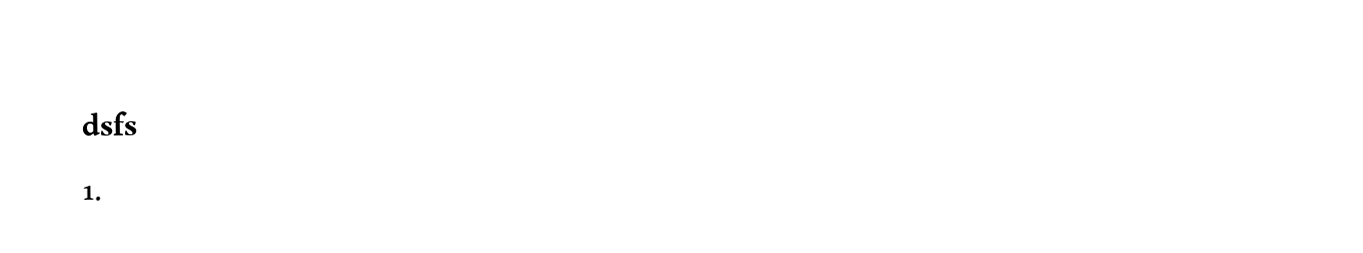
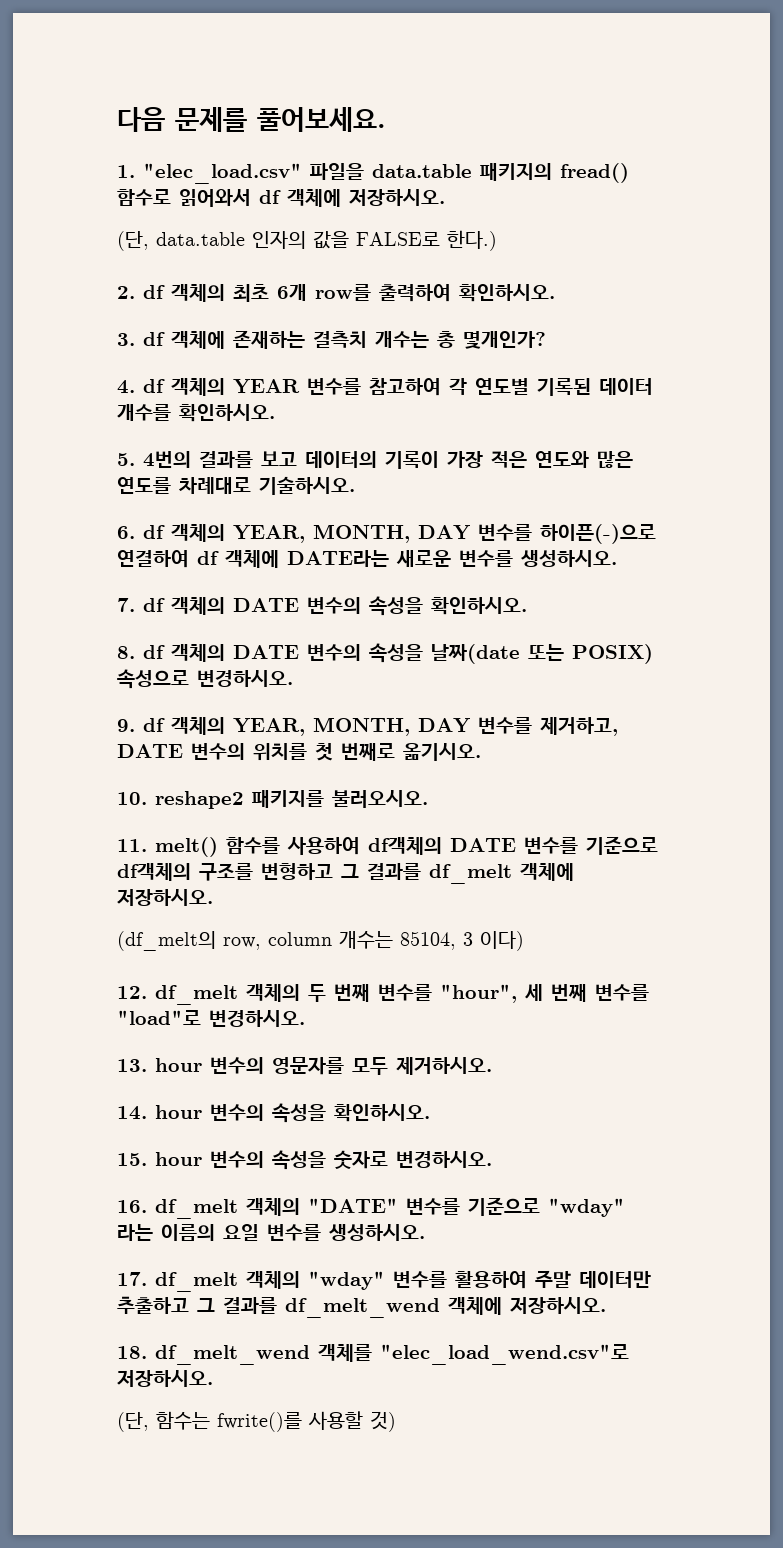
[81,111,138,136] [82,185,102,201] dsfs // 1. -> [117,107,386,132] [117,163,629,184] [117,189,445,207] [117,230,497,251] [117,284,555,302] [117,330,546,349] [117,378,653,396] [117,404,275,422] [117,451,633,469] [117,476,355,495] [117,524,656,544] [117,550,617,568] [117,596,527,616] [117,643,653,664] [117,669,293,689] [117,717,618,736] [117,743,481,761] [117,790,428,809] [117,836,658,857] [117,863,574,884] [117,889,213,906] [117,931,524,951] [117,984,649,1005] [117,1010,305,1027] [117,1057,492,1075] [117,1103,430,1123] [117,1150,492,1170] [117,1197,625,1219] [117,1224,425,1241] [117,1270,651,1292] [117,1296,606,1318] [117,1344,629,1365] [117,1370,213,1387] [117,1411,396,1432] 다음 문제를 풀어보세요. // 1. "elec_load.csv" 파일을 data.table 패키지의 fread() 함수로 읽어와서 df 객체에 저장하시오. // (단, data.table 인자의 값을 FALSE로 한다.) // 2. df 객체의 최초 6개 row를 출력하여 확인하시오. // 3. df 객체에 존재하는 결측치 개수는 총 몇개인가? // 4. df 객체의 YEAR 변수를 참고하여 각 연도별 기록된 데이터 개수를 확인하시오. // 5. 4번의 결과를 보고 데이터의 기록이 가장 적은 연도와 많은 연도를 차례대로 기술하시오. // 6. df 객체의 YEAR, MONTH, DAY 변수를 하이픈(-)으로 연결하여 df 객체에 DATE라는 새로운 변수를 생성하시오. // 7. df 객체의 DATE 변수의 속성을 확인하시오. // 8. df 객체의 DATE 변수의 속성을 날짜(date 또는 POSIX) 속성으로 변경하시오. // 9. df 객체의 YEAR, MONTH, DAY 변수를 제거하고, DATE 변수의 위치를 첫 번째로 옮기시오. // 10. reshape2 패키지를 불러오시오. // 11. melt() 함수를 사용하여 df객체의 DATE 변수를 기준으로 df객체의 구조를 변형하고 그 결과를 df_melt 객체에 저장하시오. // (df_melt의 row, column 개수는 85104, 3 이다) // 12. df_melt 객체의 두 번째 변수를 "hour", 세 번째 변수를 "load"로 변경하시오. // 13. hour 변수의 영문자를 모두 제거하시오. // 14. hour 변수의 속성을 확인하시오. // 15. hour 변수의 속성을 숫자로 변경하시오. // 16. df_melt 객체의 "DATE" 변수를 기준으로 "wday" 라는 이름의 요일 변수를 생성하시오. // 17. df_melt 객체의 "wday" 변수를 활용하여 주말 데이터만 추출하고 그 결과를 df_melt_wend 객체에 저장하시오. // 18. df_melt_wend 객체를 "elec_load_wend.csv"로 저장하시오. // (단, 함수는 fwrite()를 사용할 것)

